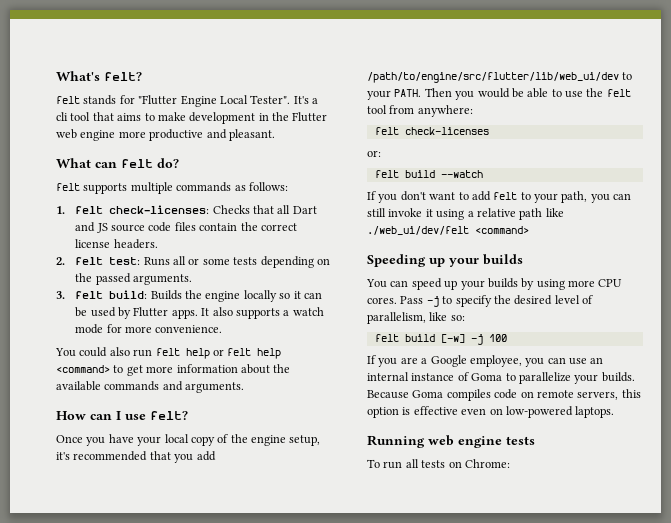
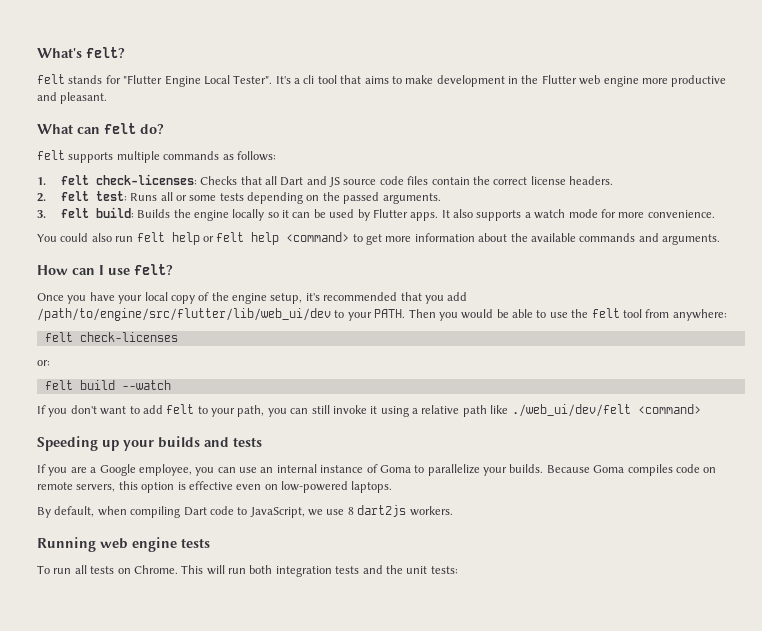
[366,278,623,290] [367,295,593,307] [367,312,465,324] [374,334,507,345] // You can speed up your builds by using more CPU cores. Pass -j to specify the desired level of parallelism, like so: // felt build [-w] -j 100 -> [204,437,262,447] and tests
(615, 412) none -> [37,505,453,518] // By default, when compiling Dart code to JavaScript, we use 8 dart2js workers.
[464,459,510,468] Chrome: -> [133,565,458,577] Chrome. This will run both integration tests and the unit tests:

